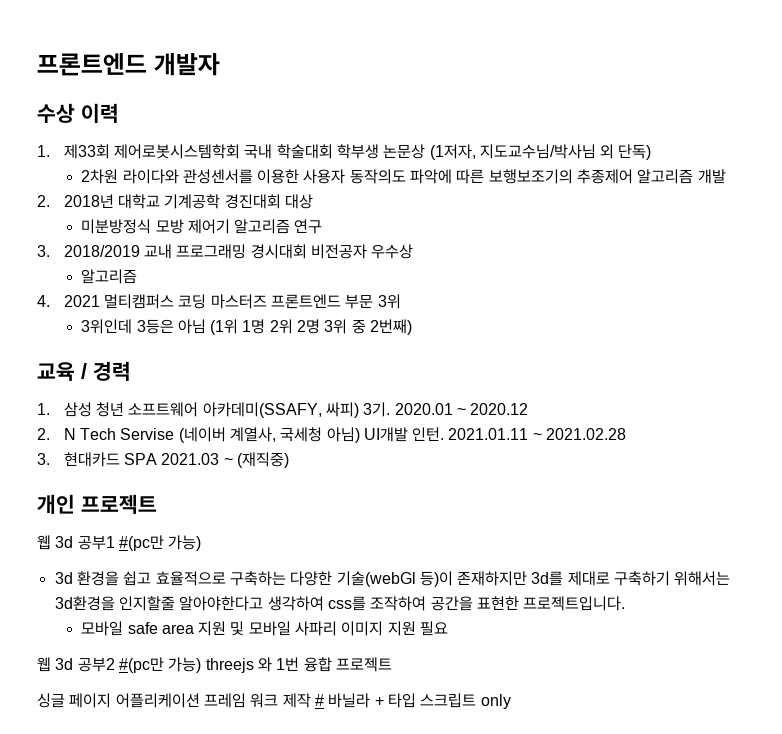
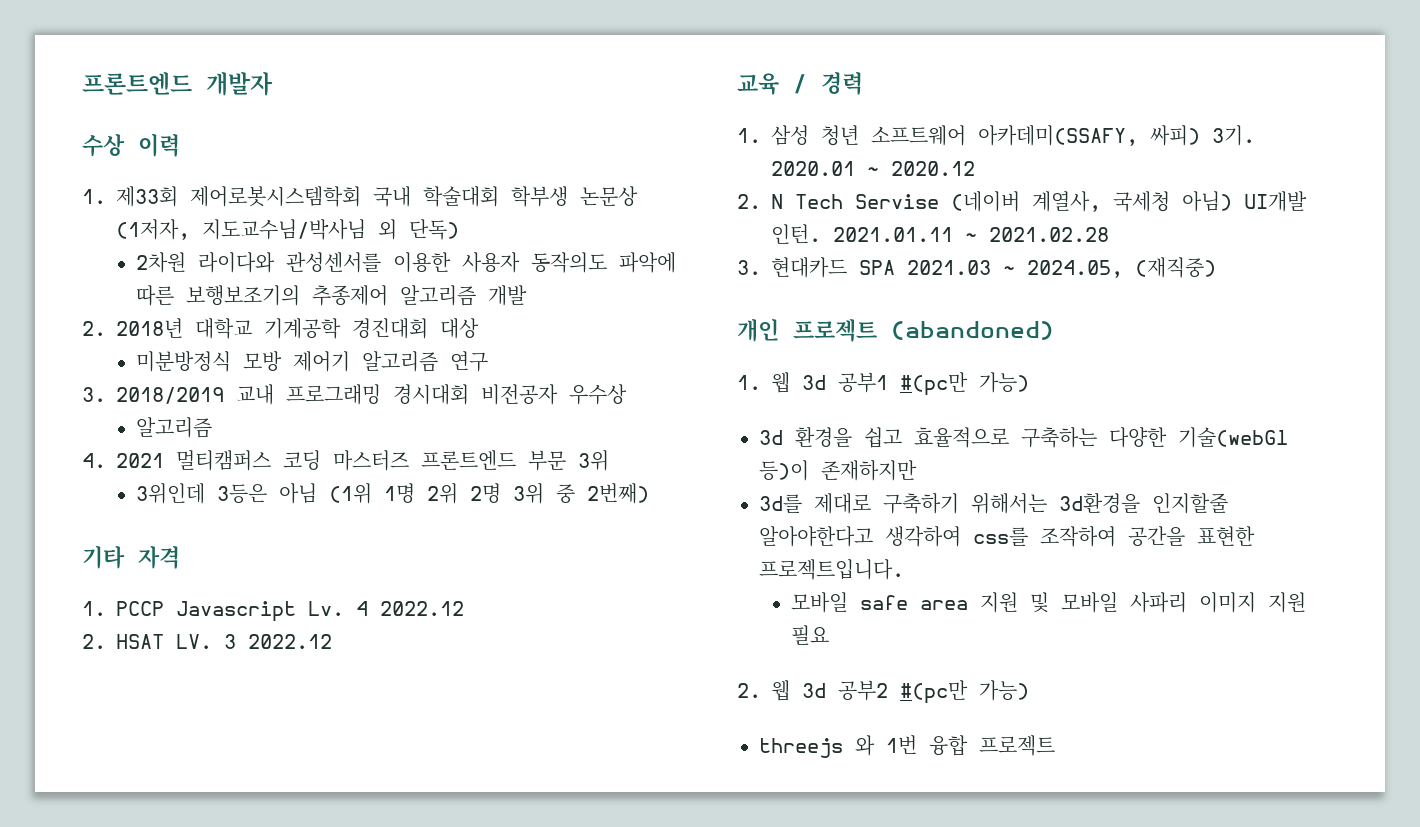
(413, 327) none -> [82,545,180,569] [82,601,464,622] [82,634,332,649] // 기타 자격 // 1. PCCP Javascript Lv. 4 2022.12 // 2. HSAT LV. 3 2022.12
(233, 461) none -> [1027,260,1123,278] 2024.05,
(157, 504) // -> [891,321,1054,340] [737,375,761,390] (abandoned) // 1.
(528, 578) none -> (917, 470) //
(449, 628) none -> [737,683,761,698] 2.
(202, 665) none -> (1029, 690) //
[37,693,511,709] // 싱글 페이지 어플리케이션 프레임 워크 제작 # 바닐라 + 타입 스크립트 only -> (1055, 745) none

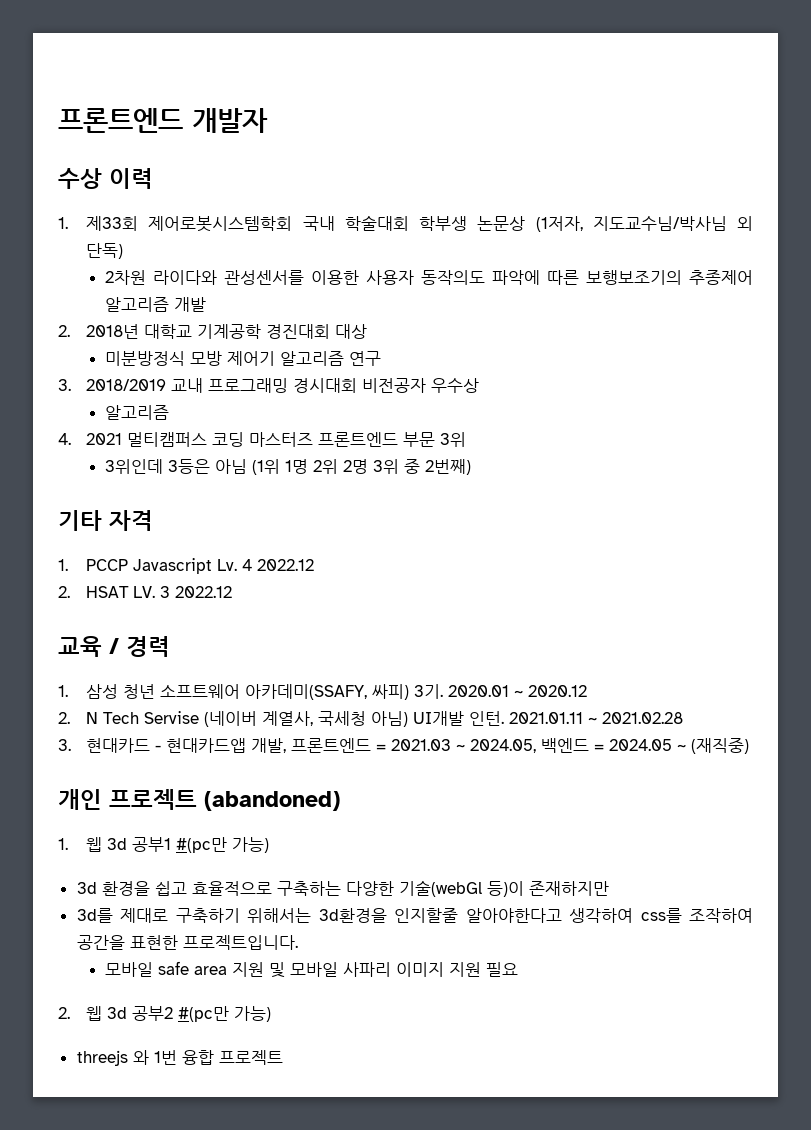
[859,260,1123,278] SPA 2021.03 ~ 2024.05, -> [155,738,687,753] - 현대카드앱 개발, 프론트엔드 = 2021.03 ~ 2024.05, 백엔드 = 2024.05 ~

